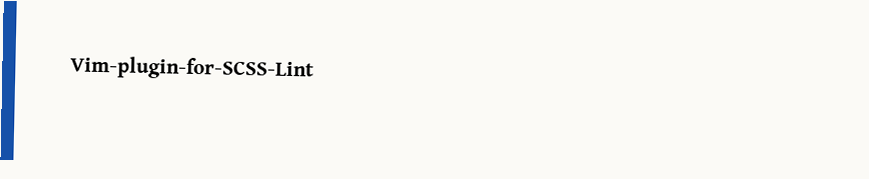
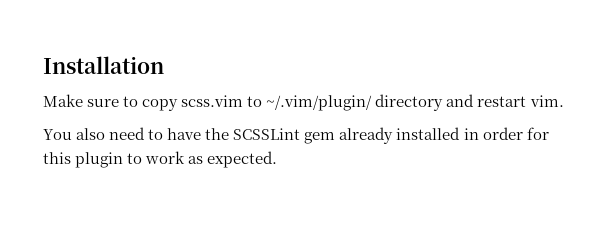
[70,55,314,82] Vim-plugin-for-SCSS-Lint -> [43,56,164,74] [43,94,564,111] [43,127,549,144] [43,151,278,168] Installation // Make sure to copy scss.vim to ~/.vim/plugin/ directory and restart vim. // You also need to have the SCSSLint gem already installed in order for this plugin to work as expected.

